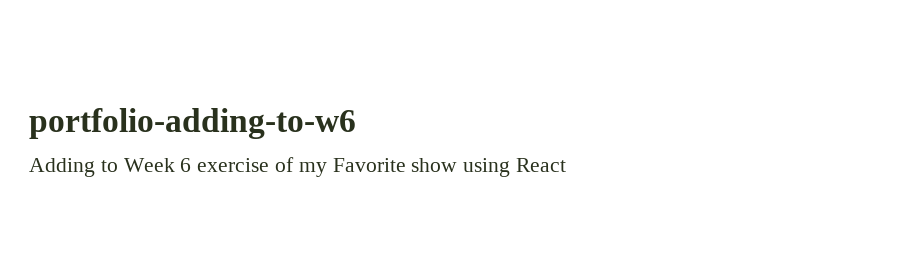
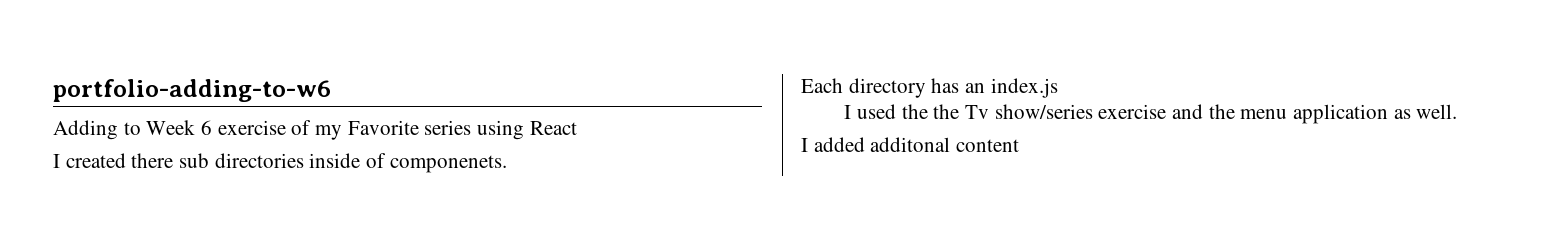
[411,158,458,172] show -> [424,120,472,135] series
(567, 165) none -> [53,153,507,173] [801,78,1058,98] [844,104,1458,124] [801,137,1020,152] // I created there sub directories inside of componenets. // Each directory has an index.js // I used the the Tv show/series exercise and the menu application as well. // I added additonal content

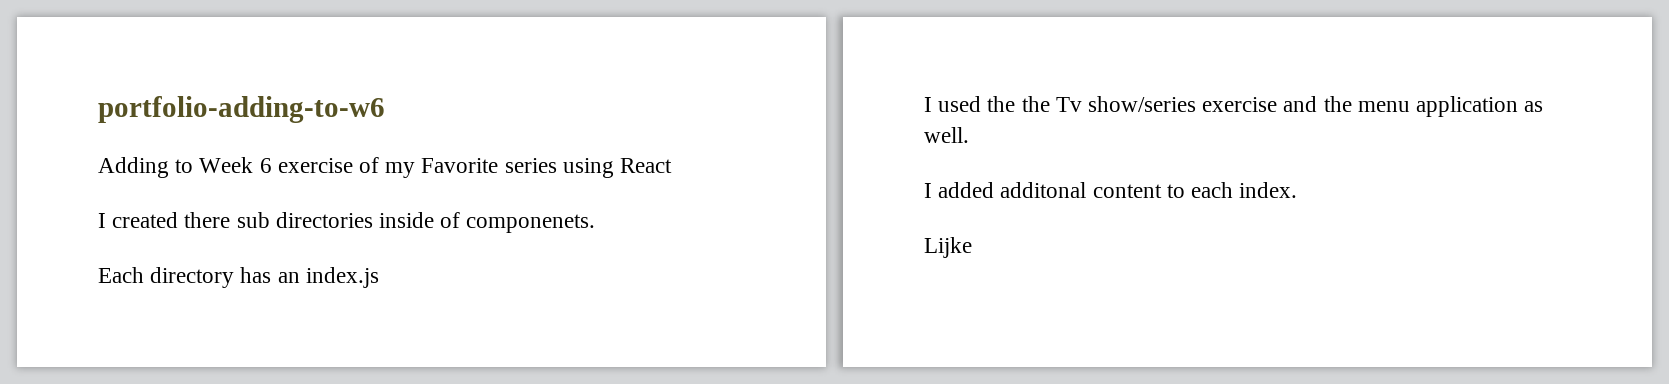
(1020, 145) none -> [1166,182,1298,198] [924,237,972,258] to each index. // Lijke

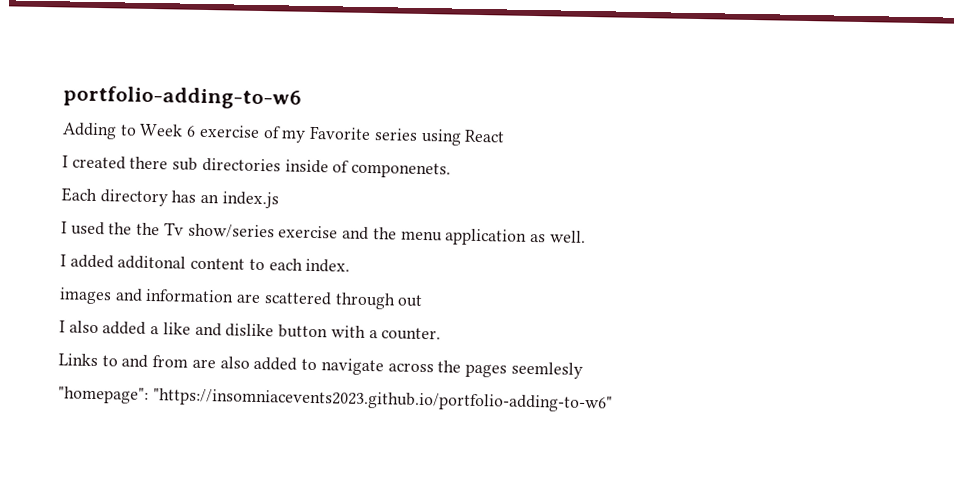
[924,237,972,258] Lijke -> [59,287,424,310] [59,320,442,341] [58,353,583,379] [58,386,613,413] images and information are scattered through out // I also added a like and dislike button with a counter. // Links to and from are also added to navigate across the pages seemlesly // "homepage": "https://insomniacevents2023.github.io/portfolio-adding-to-w6"

